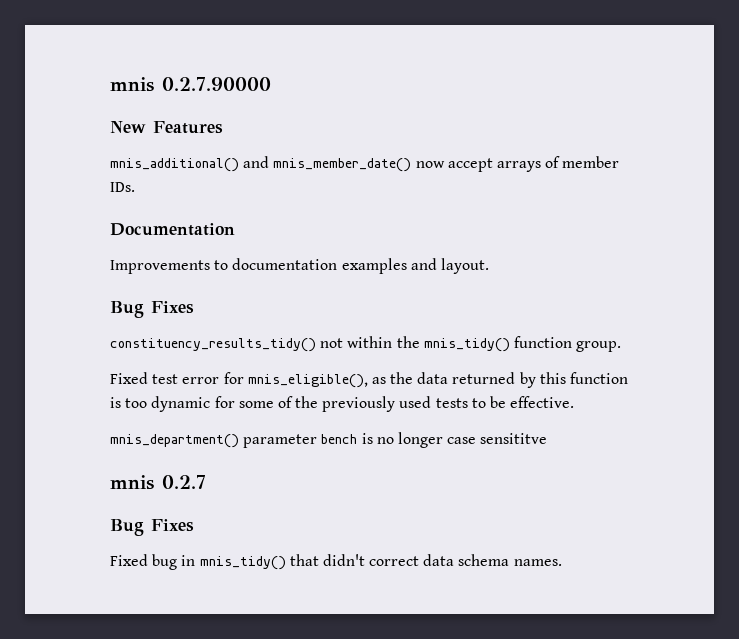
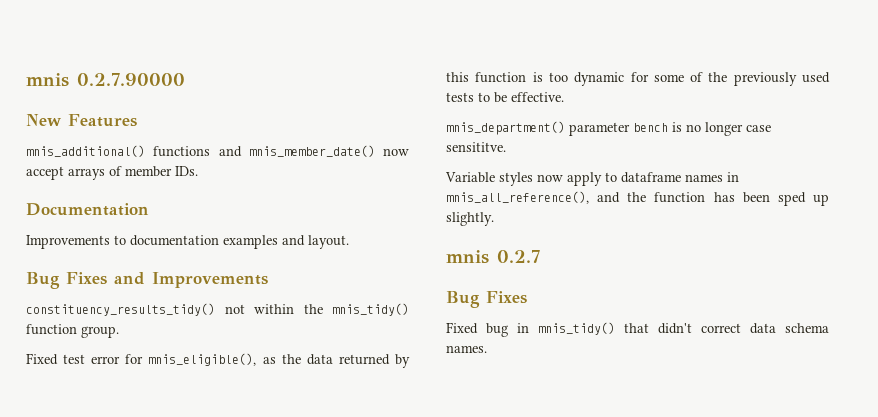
(239, 165) none -> [153,146,211,157] functions
(194, 307) none -> [114,272,268,288] and Improvements
[480,433,548,444] sensititve -> [446,142,506,152] [445,172,739,186] [446,191,830,206] [446,212,494,226] sensititve. // Variable styles now apply to dataframe names in mnis_all_reference(), and the function has been sped up slightly.

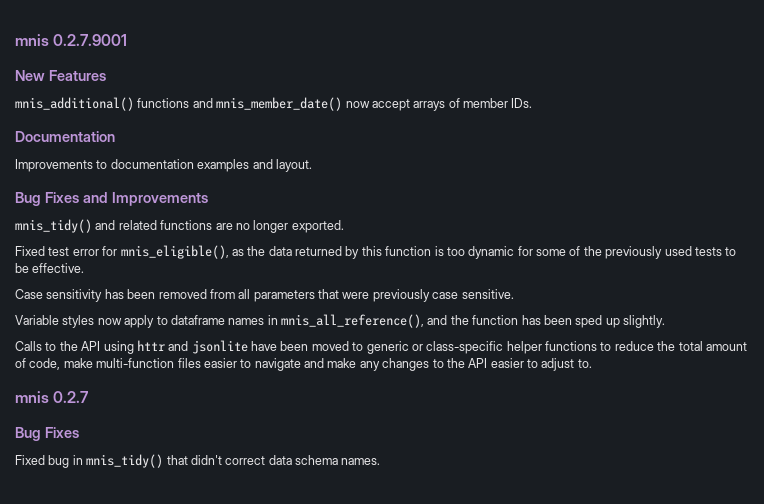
[26,73,185,87] mnis 0.2.7.90000 -> [15,34,128,46] mnis 0.2.7.9001
[26,303,409,316] [26,324,119,338] constituency_results_tidy() not within the mnis_tidy() function group. -> [15,219,344,233] mnis_tidy() and related functions are no longer exported.
[446,121,771,136] [446,142,506,152] mnis_department() parameter bench is no longer case sensititve. -> [15,289,514,302] Case sensitivity has been removed from all parameters that were previously case sensitive.
(494, 219) none -> [15,340,747,354] [15,358,592,371] // Calls to the API using httr and jsonlite have been moved to generic or class-specific helper functions to reduce the total amount of code, make multi-function files easier to navigate and make any changes to the API easier to adjust to.

